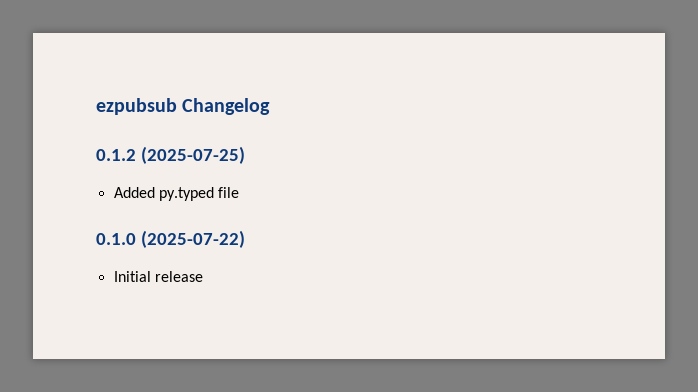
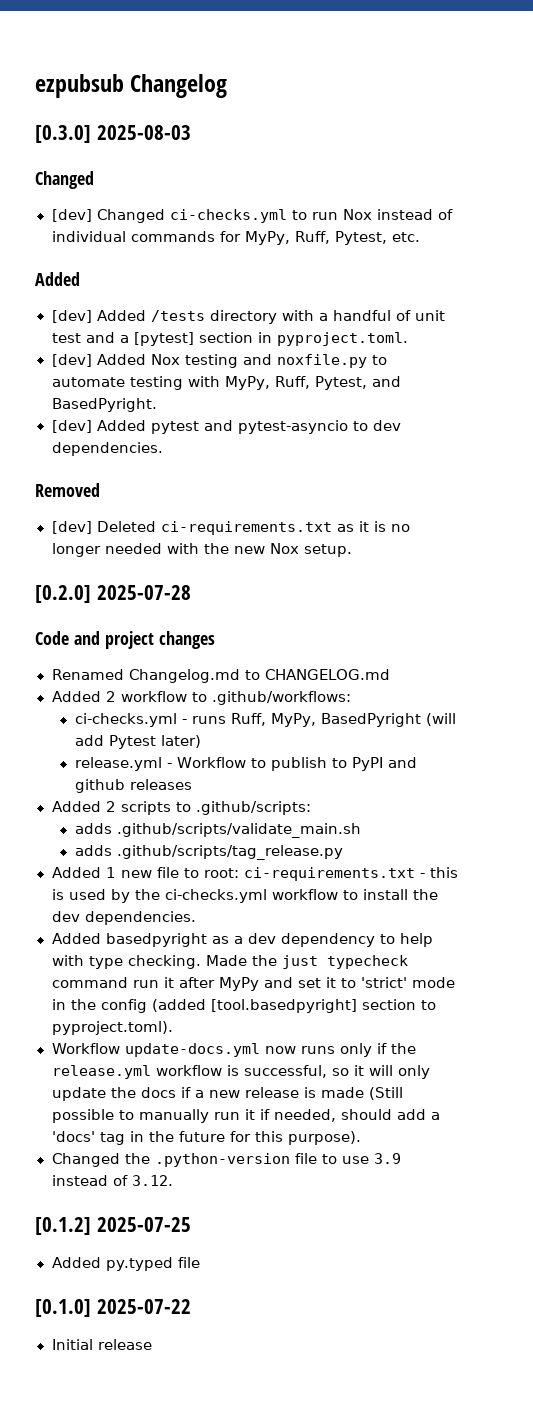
[96,146,245,164] 0.1.2 (2025-07-25) -> [35,125,191,143] [35,171,94,189] [51,209,453,223] [51,231,420,245] [35,272,80,286] [51,310,445,324] [51,332,408,346] [51,354,387,368] [51,376,401,390] [51,398,157,412] [51,420,401,434] [51,442,163,456] [35,483,100,497] [51,521,410,535] [51,543,352,557] [35,585,191,603] [35,631,215,649] [51,669,390,683] [51,691,351,705] [74,713,456,727] [74,735,201,749] [74,757,417,771] [74,779,192,793] [51,801,311,815] [74,823,361,838] [74,845,343,860] [51,867,458,881] [51,889,438,903] [51,911,196,925] [51,933,433,947] [51,955,408,969] [51,977,455,991] [51,999,436,1013] [51,1021,173,1035] [51,1043,417,1057] [51,1065,430,1079] [51,1087,403,1101] [51,1109,440,1123] [51,1131,361,1145] [51,1153,401,1167] [51,1175,173,1186] [35,1217,191,1235] [0.3.0] 2025-08-03 // Changed // [dev] Changed ci-checks.yml to run Nox instead of individual commands for MyPy, Ruff, Pytest, etc. // Added // [dev] Added /tests directory with a handful of unit test and a [pytest] section in pyproject.toml. // [dev] Added Nox testing and noxfile.py to automate testing with MyPy, Ruff, Pytest, and BasedPyright. // [dev] Added pytest and pytest-asyncio to dev dependencies. // Removed // [dev] Deleted ci-requirements.txt as it is no longer needed with the new Nox setup. // [0.2.0] 2025-07-28 // Code and project changes // Renamed Changelog.md to CHANGELOG.md // Added 2 workflow to .github/workflows: // ci-checks.yml - runs Ruff, MyPy, BasedPyright (will add Pytest later) // release.yml - Workflow to publish to PyPI and github releases // Added 2 scripts to .github/scripts: // adds .github/scripts/validate_main.sh // adds .github/scripts/tag_release.py // Added 1 new file to root: ci-requirements.txt - this is used by the ci-checks.yml workflow to install the dev dependencies. // Added basedpyright as a dev dependency to help with type checking. Made the just typecheck command run it after MyPy and set it to 'strict' mode in the config (added [tool.basedpyright] section to pyproject.toml). // Workflow update-docs.yml now runs only if the release.yml workflow is successful, so it will only update the docs if a new release is made (Still possible to manually run it if needed, should add a 'docs' tag in the future for this purpose). // Changed the .python-version file to use 3.9 instead of 3.12. // [0.1.2] 2025-07-25
[96,230,245,248] 0.1.0 (2025-07-22) -> [35,1299,191,1317] [0.1.0] 2025-07-22

